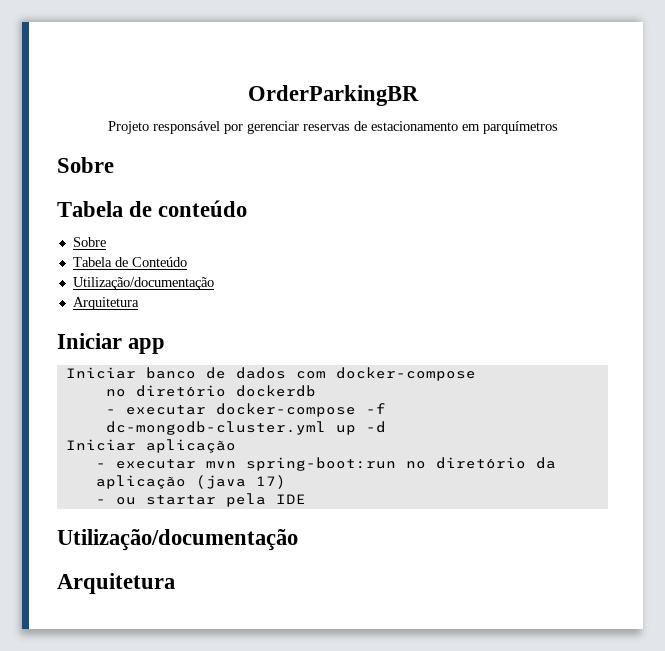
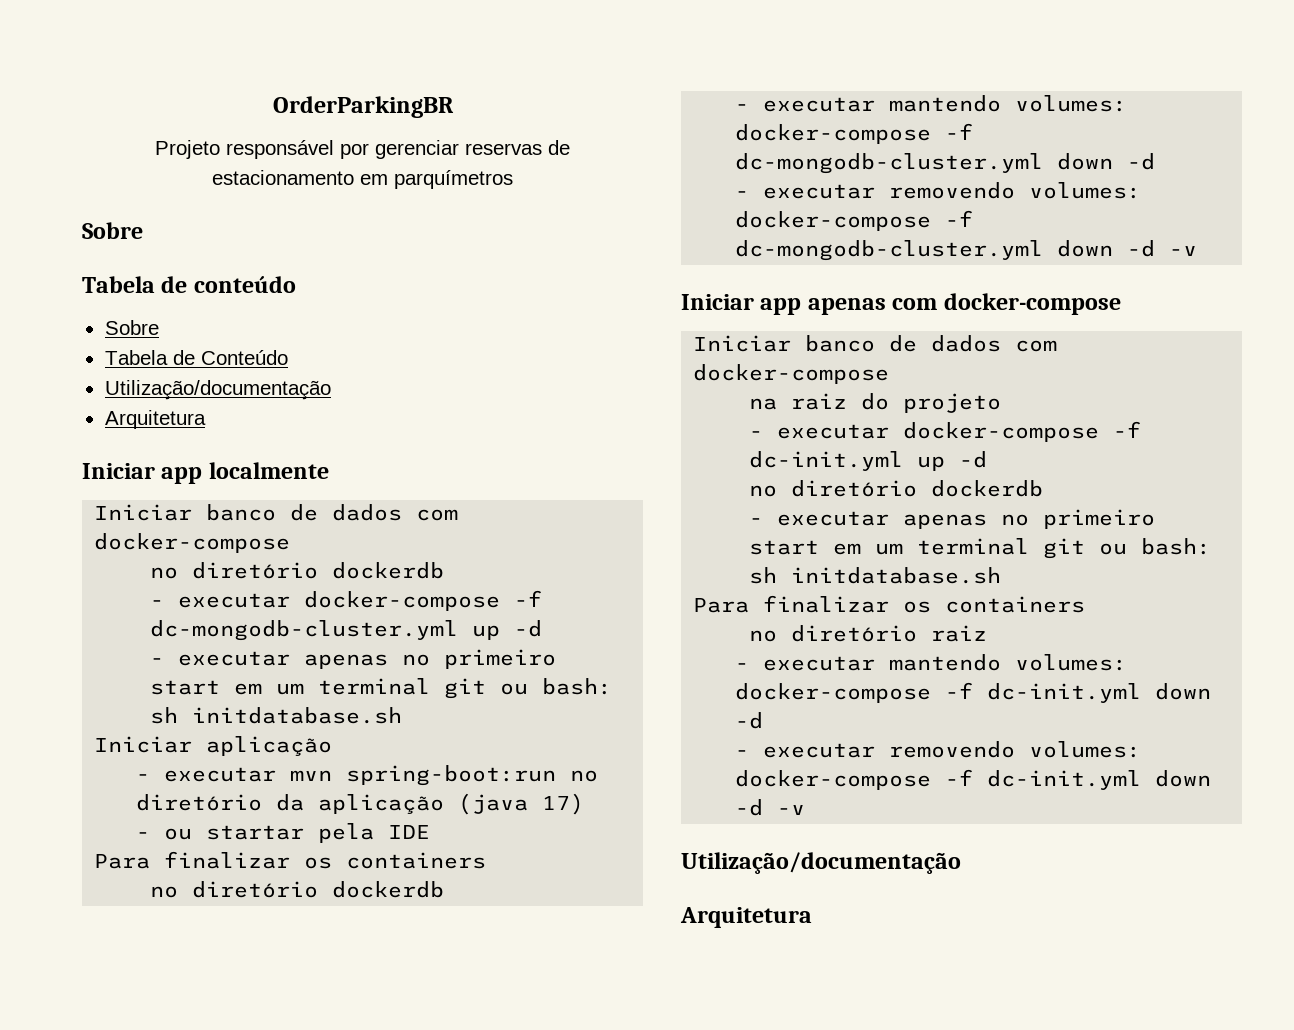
(166, 346) none -> [208,462,329,479] localmente
(386, 427) none -> [150,649,557,669] [150,678,613,699] [150,707,403,724] // - executar apenas no primeiro start em um terminal git ou bash: sh initdatabase.sh
(306, 499) none -> [94,851,487,869] [150,881,445,898] [735,95,1128,112] [735,123,974,144] [735,153,1156,174] [735,182,1142,199] [735,210,974,231] [735,240,1198,261] [681,293,1121,315] [693,335,1058,352] [693,364,890,384] [749,393,1002,413] [749,421,1142,442] [749,451,988,471] [749,480,1044,497] [749,509,1156,529] [749,538,1212,559] [749,567,1002,584] [693,595,1086,613] [749,625,988,642] [735,654,1128,671] [735,682,1212,703] [735,712,764,729] [735,741,1142,758] [735,769,1212,790] [735,799,806,816] // Para finalizar os containers // no diretório dockerdb // - executar mantendo volumes: docker-compose -f dc-mongodb-cluster.yml down -d // - executar removendo volumes: docker-compose -f dc-mongodb-cluster.yml down -d -v // Iniciar app apenas com docker-compose // Iniciar banco de dados com docker-compose // na raiz do projeto // - executar docker-compose -f dc-init.yml up -d // no diretório dockerdb // - executar apenas no primeiro start em um terminal git ou bash: sh initdatabase.sh // Para finalizar os containers // no diretório raiz // - executar mantendo volumes: docker-compose -f dc-init.yml down -d // - executar removendo volumes: docker-compose -f dc-init.yml down -d -v

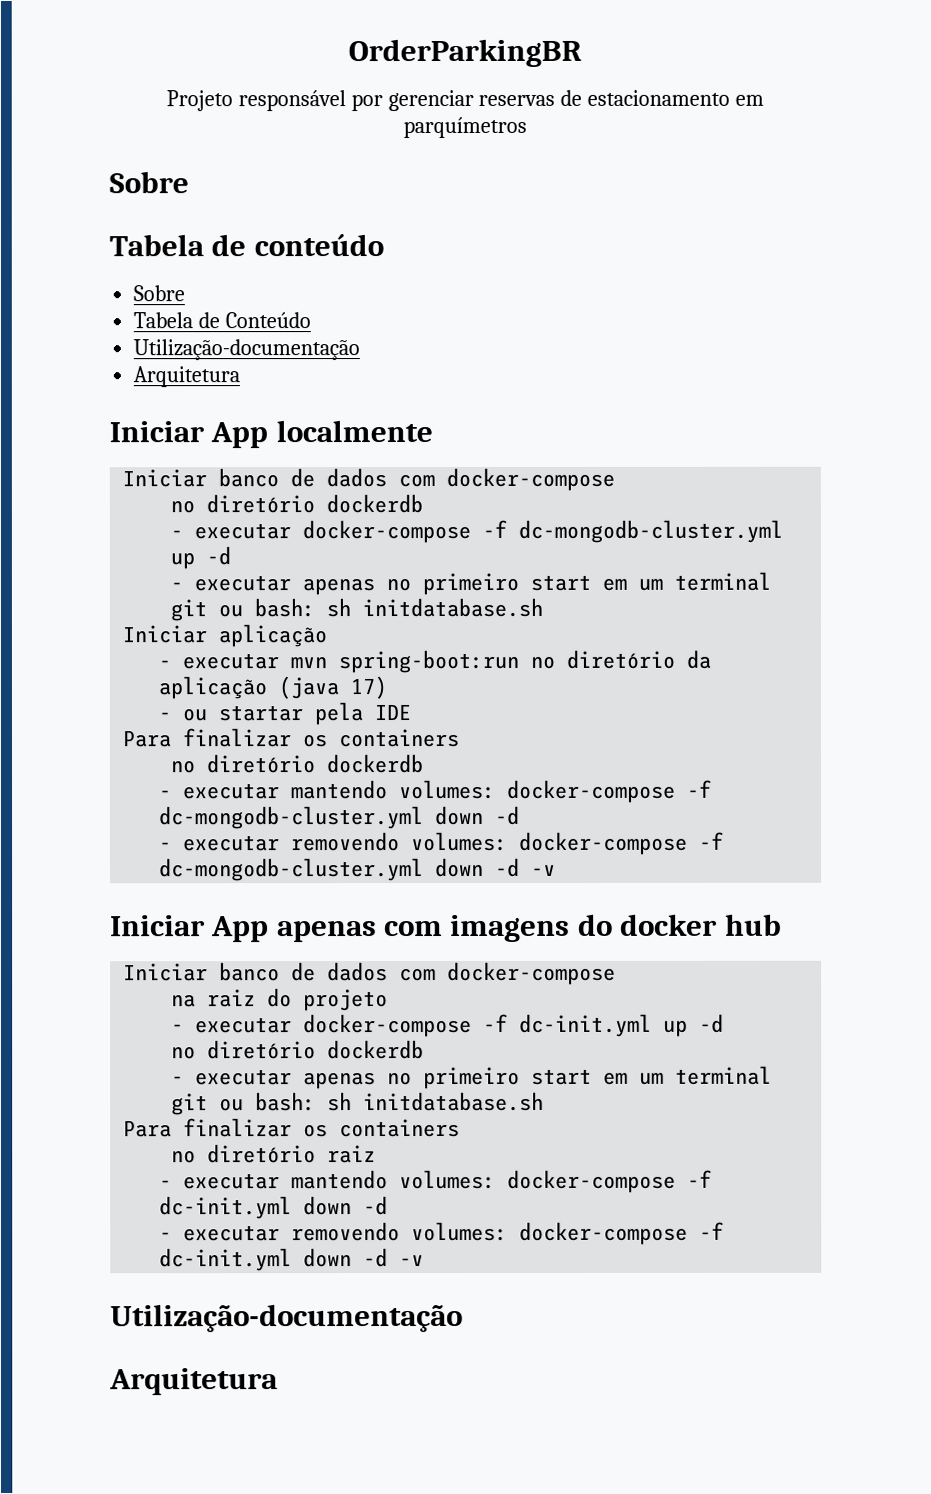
[104,380,331,400] Utilização/documentação -> [133,339,361,361] Utilização-documentação
[161,467,203,484] app -> [210,422,269,449] App
[760,298,802,315] app -> [211,916,270,943] App
[943,293,1121,315] docker-compose -> [450,913,782,943] imagens do docker hub
[681,852,961,874] Utilização/documentação -> [110,1304,463,1333] Utilização-documentação

